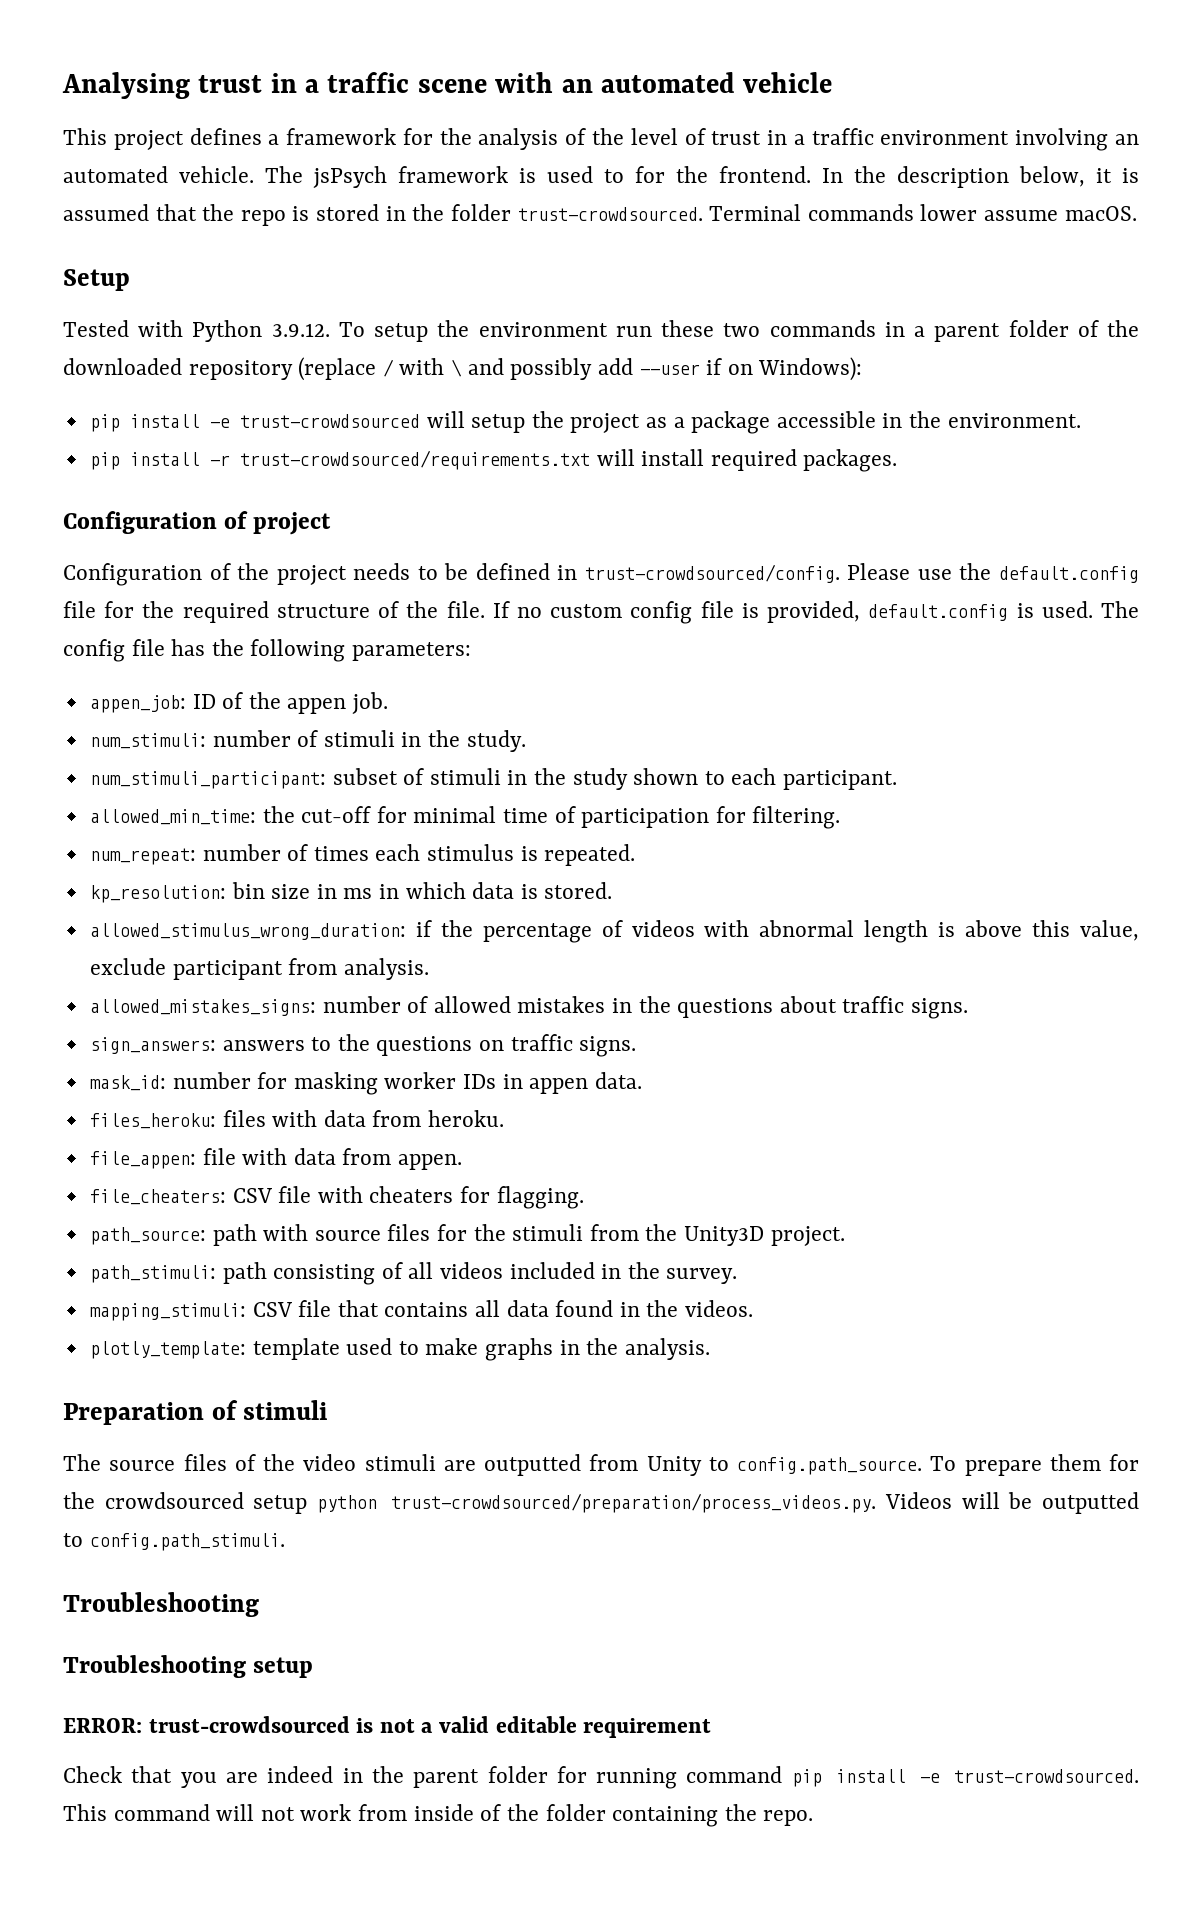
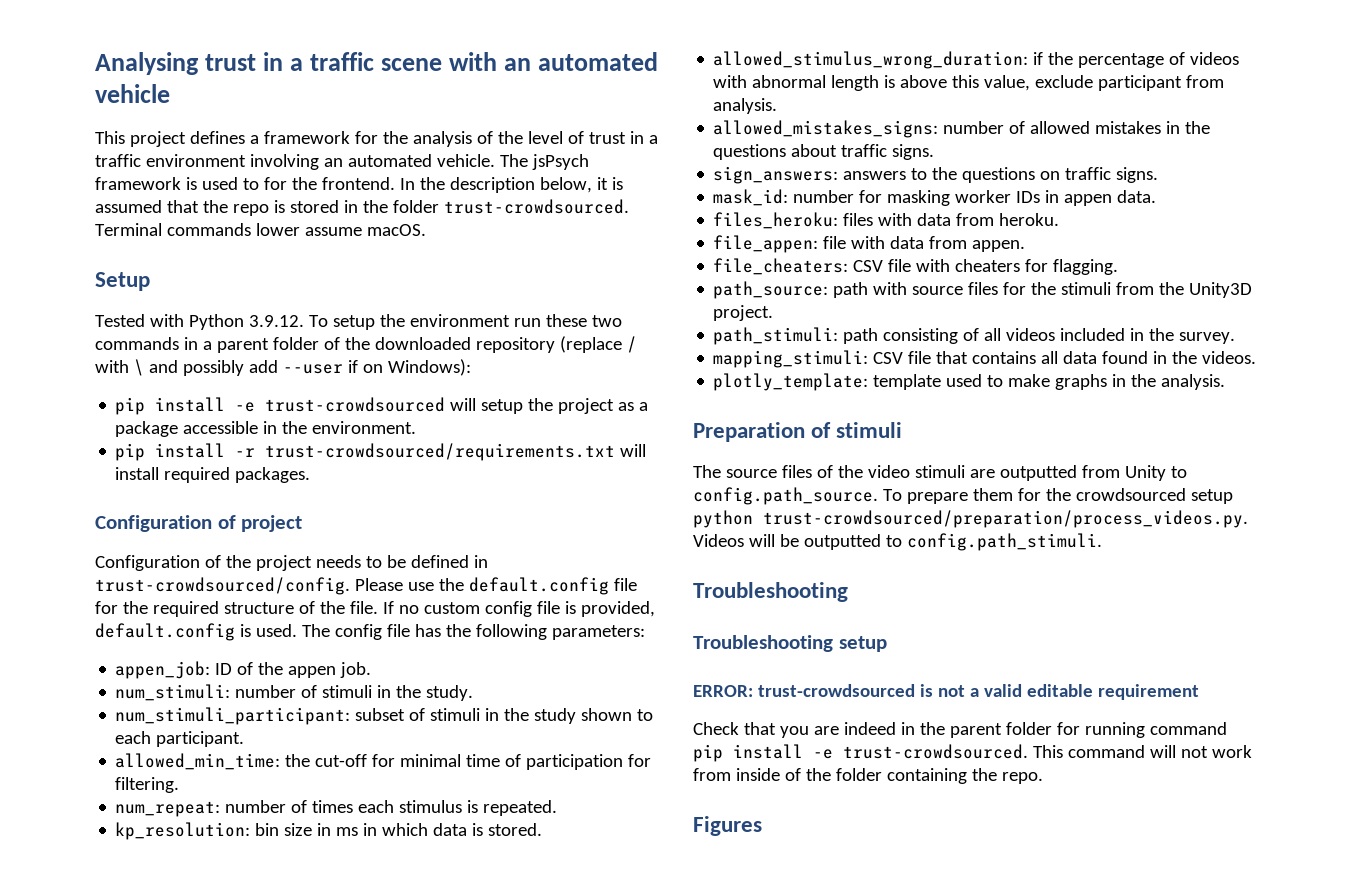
(814, 1818) none -> [693,816,762,836] // Figures

